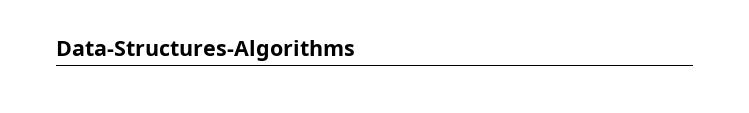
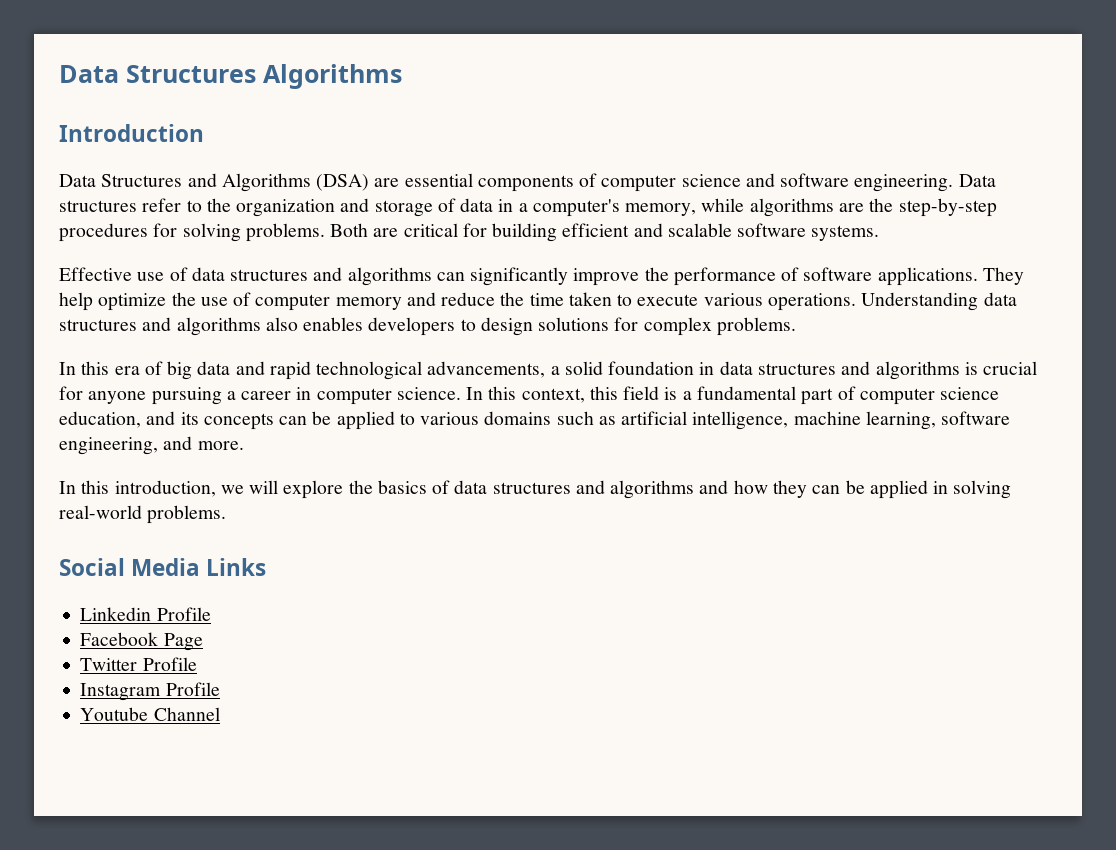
[56,40,355,61] Data-Structures-Algorithms -> [59,64,402,89] [59,124,204,142] [59,173,996,192] [59,198,997,217] [59,223,880,242] [59,267,1024,286] [59,292,1017,311] [59,317,796,336] [59,361,1038,380] [59,386,1000,405] [59,411,1011,430] [59,436,244,455] [59,480,1012,499] [59,505,227,524] [59,558,267,576] [80,607,211,621] [80,632,203,651] [80,657,197,671] [80,682,220,701] [80,707,220,721] Data Structures Algorithms // Introduction // Data Structures and Algorithms (DSA) are essential components of computer science and software engineering. Data structures refer to the organization and storage of data in a computer's memory, while algorithms are the step-by-step procedures for solving problems. Both are critical for building efficient and scalable software systems. // Effective use of data structures and algorithms can significantly improve the performance of software applications. They help optimize the use of computer memory and reduce the time taken to execute various operations. Understanding data structures and algorithms also enables developers to design solutions for complex problems. // In this era of big data and rapid technological advancements, a solid foundation in data structures and algorithms is crucial for anyone pursuing a career in computer science. In this context, this field is a fundamental part of computer science education, and its concepts can be applied to various domains such as artificial intelligence, machine learning, software engineering, and more. // In this introduction, we will explore the basics of data structures and algorithms and how they can be applied in solving real-world problems. // Social Media Links // Linkedin Profile // Facebook Page // Twitter Profile // Instagram Profile // Youtube Channel

